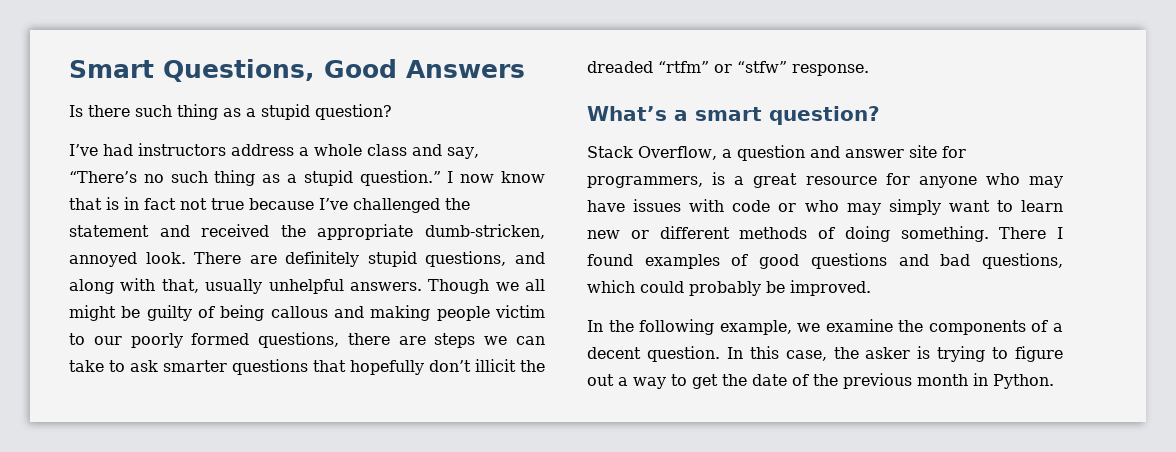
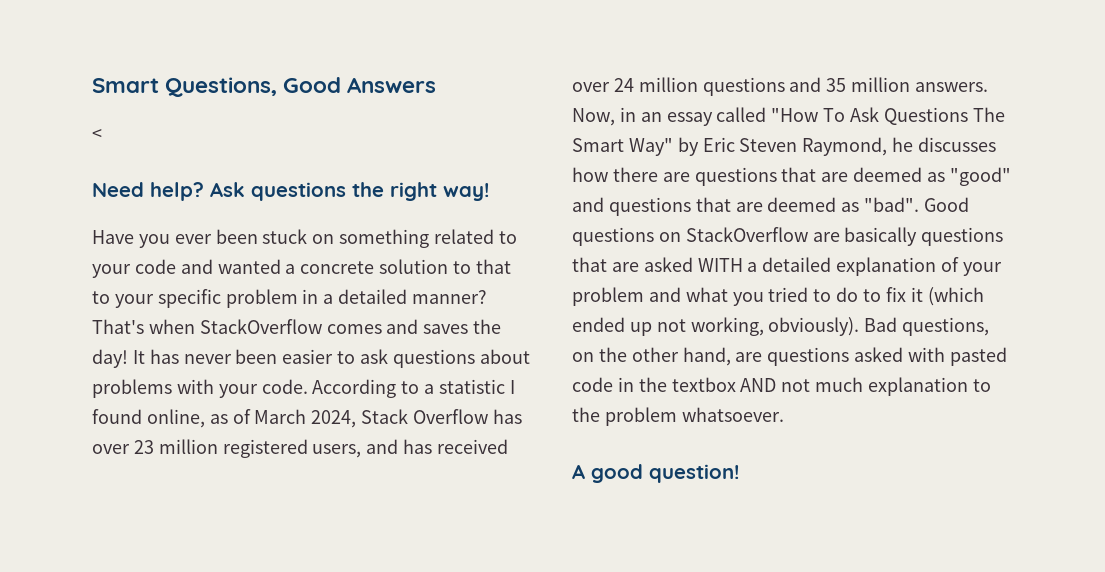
[69,104,392,120] [69,143,479,159] [69,170,546,186] [69,197,470,213] [69,224,545,240] [69,251,545,267] [69,278,545,294] [69,305,545,321] [69,332,545,348] [69,359,545,375] [587,61,869,76] [587,106,880,125] [587,145,966,161] [587,172,1063,188] [587,199,1063,215] [587,226,1063,242] [587,253,1063,269] [587,280,871,296] [587,319,1063,335] [587,346,1063,362] [587,373,1054,389] Is there such thing as a stupid question? // I’ve had instructors address a whole class and say, “There’s no such thing as a stupid question.” I now know that is in fact not true because I’ve challenged the statement and received the appropriate dumb-stricken, annoyed look. There are definitely stupid questions, and along with that, usually unhelpful answers. Though we all might be guilty of being callous and making people victim to our poorly formed questions, there are steps we can take to ask smarter questions that hopefully don’t illicit the dreaded “rtfm” or “stfw” response. // What’s a smart question? // Stack Overflow, a question and answer site for programmers, is a great resource for anyone who may have issues with code or who may simply want to learn new or different methods of doing something. There I found examples of good questions and bad questions, which could probably be improved. // In the following example, we examine the components of a decent question. In this case, the asker is trying to figure out a way to get the date of the previous month in Python. -> [92,129,102,140] [92,182,489,201] [92,229,517,248] [92,259,511,278] [92,289,488,308] [92,319,502,334] [92,349,530,368] [92,379,515,398] [92,409,522,428] [92,439,509,458] [572,77,989,96] [572,107,1005,126] [572,137,997,156] [572,167,1011,186] [572,197,970,216] [572,227,1004,246] [572,257,1002,276] [572,287,984,306] [572,317,990,336] [572,347,1007,366] [572,377,991,396] [572,407,784,426] [572,464,739,483] < // Need help? Ask questions the right way! // Have you ever been stuck on something related to your code and wanted a concrete solution to that to your specific problem in a detailed manner? That's when StackOverflow comes and saves the day! It has never been easier to ask questions about problems with your code. According to a statistic I found online, as of March 2024, Stack Overflow has over 23 million registered users, and has received over 24 million questions and 35 million answers. Now, in an essay called "How To Ask Questions The Smart Way" by Eric Steven Raymond, he discusses how there are questions that are deemed as "good" and questions that are deemed as "bad". Good questions on StackOverflow are basically questions that are asked WITH a detailed explanation of your problem and what you tried to do to fix it (which ended up not working, obviously). Bad questions, on the other hand, are questions asked with pasted code in the textbox AND not much explanation to the problem whatsoever. // A good question!

